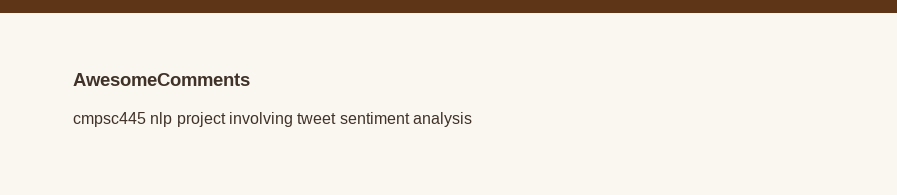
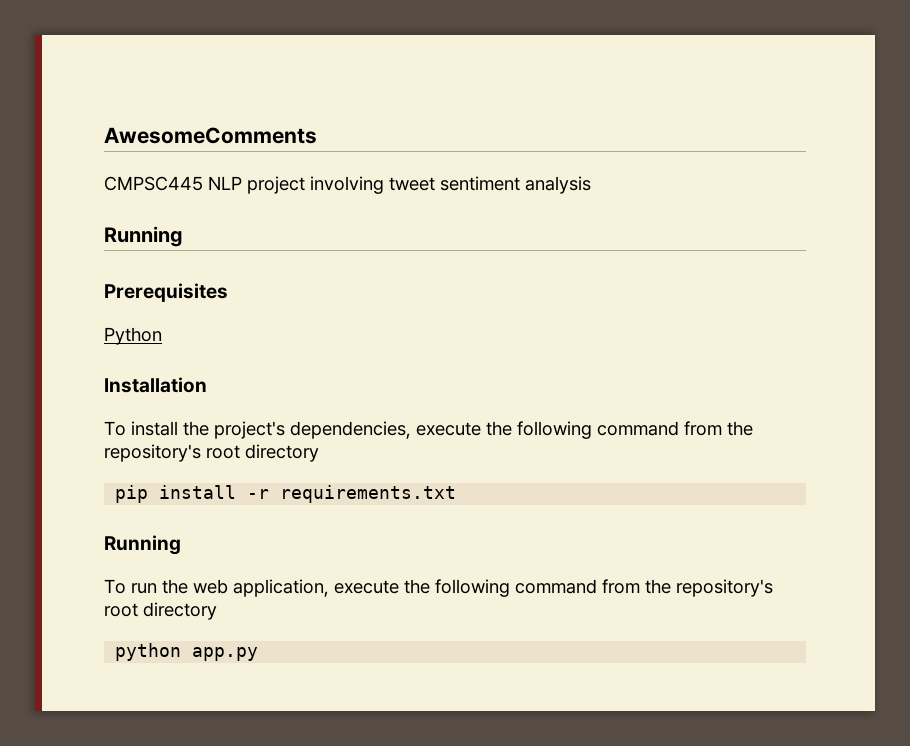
[73,112,173,127] cmpsc445 nlp -> [104,176,242,191] CMPSC445 NLP
(472, 119) none -> [104,226,182,247] [104,283,228,302] [104,327,162,345] [104,377,207,393] [104,421,753,439] [104,444,319,462] [115,485,457,503] [104,535,181,555] [104,579,773,597] [104,602,217,620] [115,643,259,661] // Running // Prerequisites // Python // Installation // To install the project's dependencies, execute the following command from the repository's root directory // pip install -r requirements.txt // Running // To run the web application, execute the following command from the repository's root directory // python app.py

